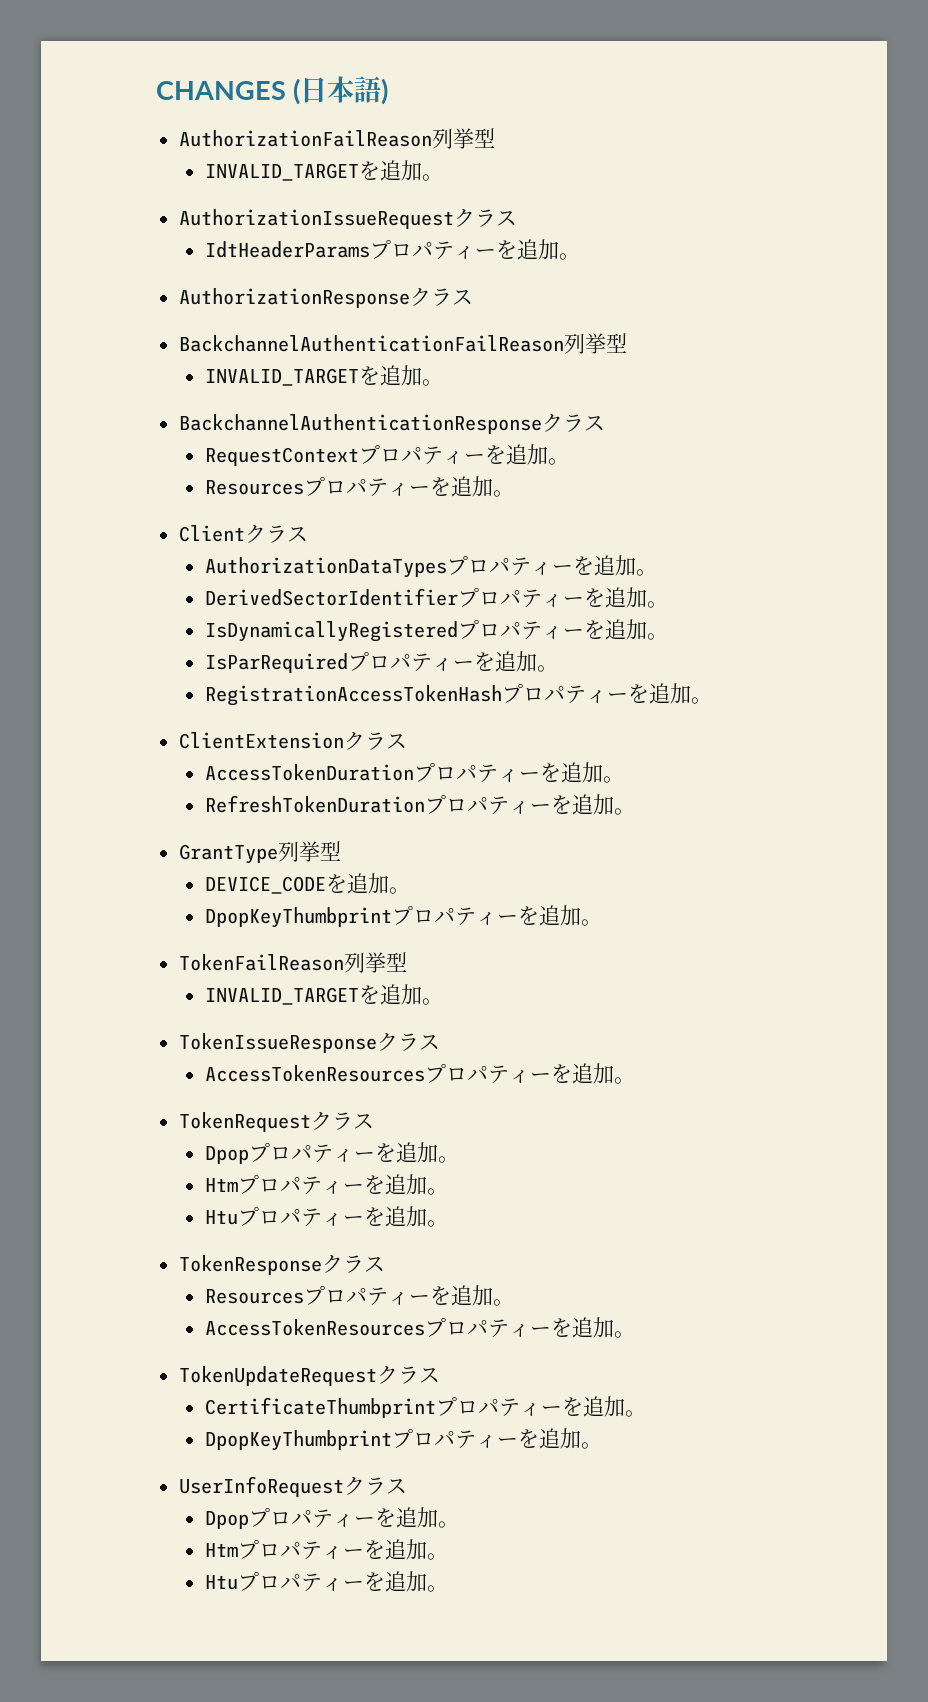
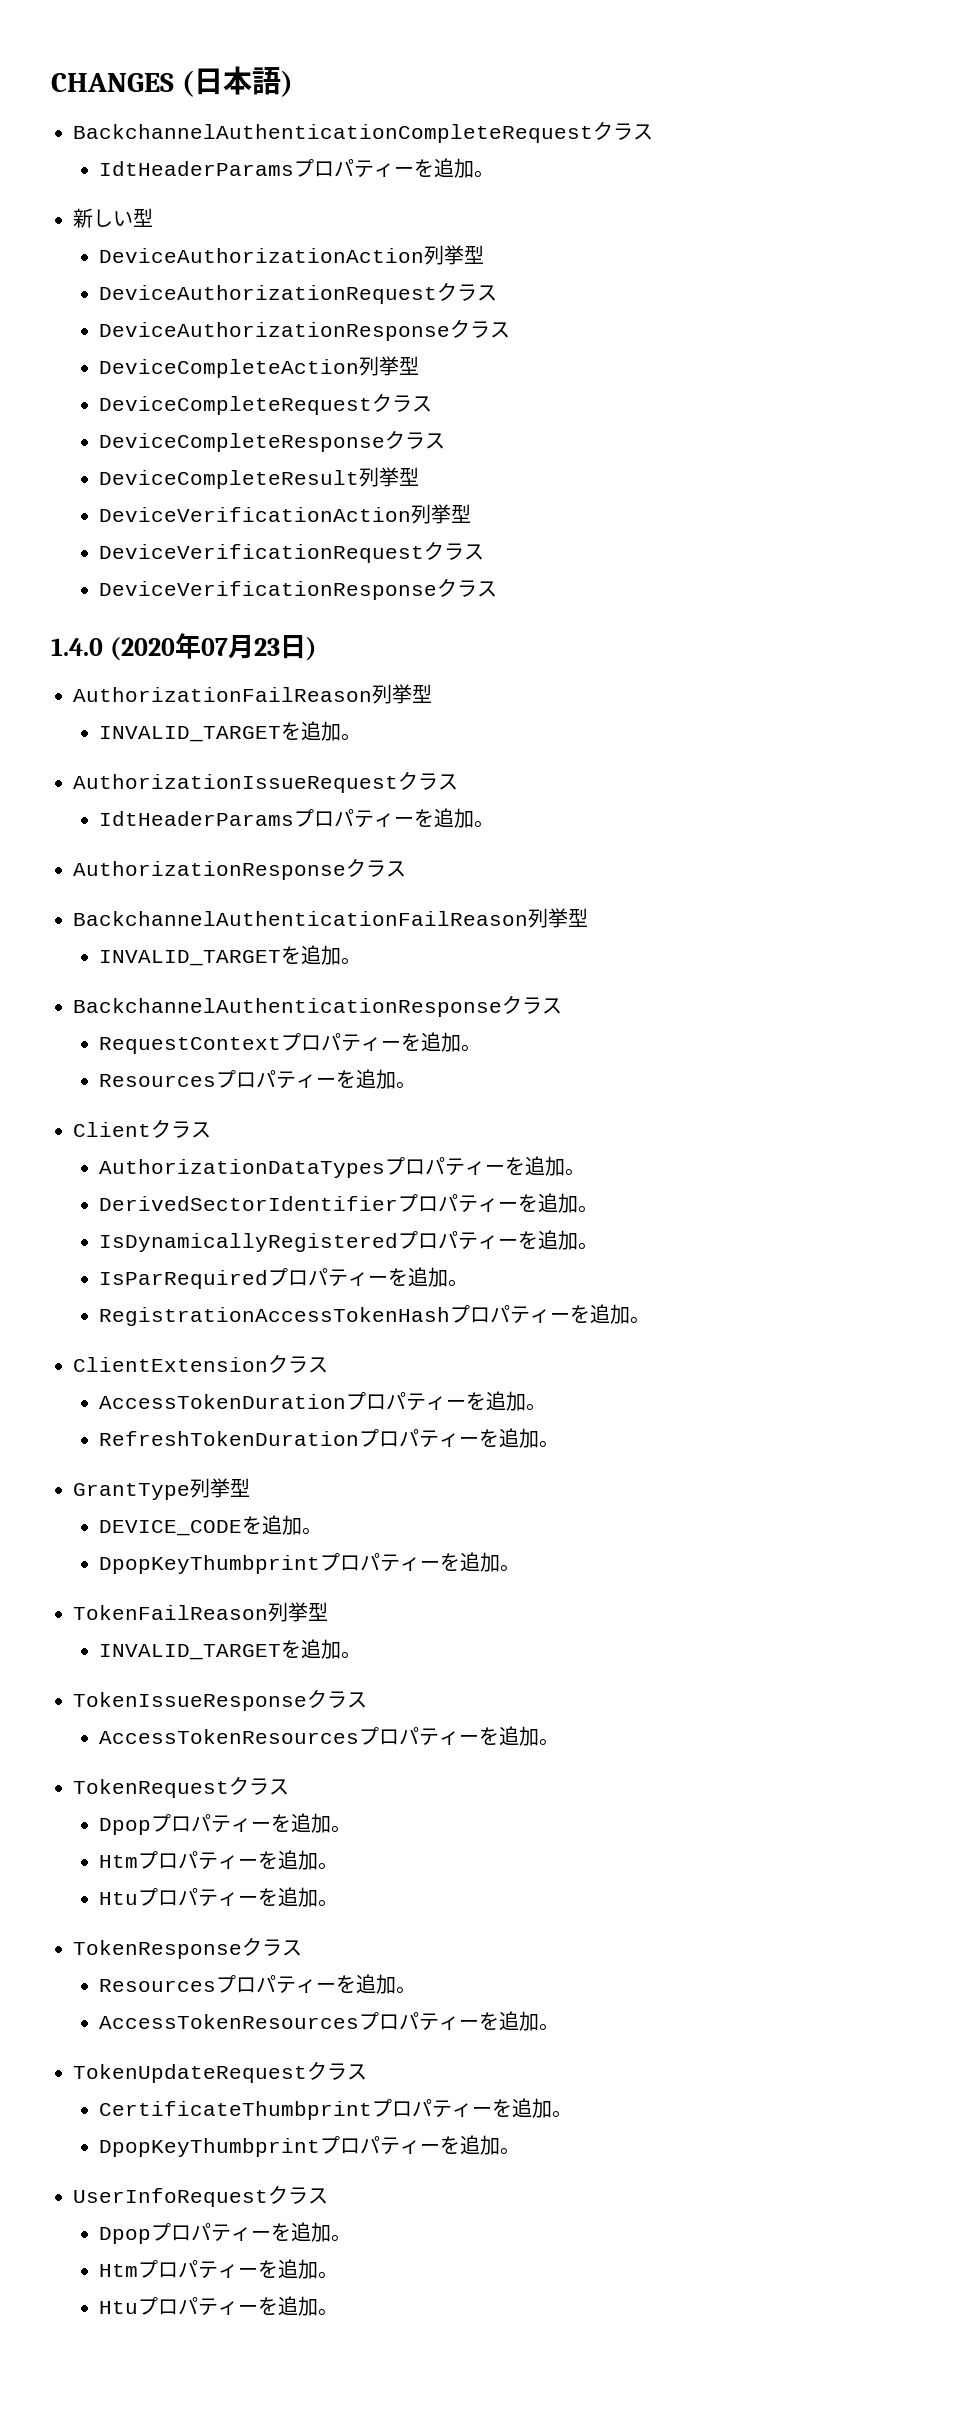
(389, 91) none -> [73,121,653,143] [98,158,494,178] [73,208,153,228] [98,245,484,265] [98,282,497,304] [98,319,510,341] [98,356,419,378] [98,393,432,415] [98,430,445,452] [98,467,419,489] [98,504,471,524] [98,541,484,563] [98,578,497,600] [51,633,318,661] // BackchannelAuthenticationCompleteRequestクラス // IdtHeaderParamsプロパティーを追加。 // 新しい型 // DeviceAuthorizationAction列挙型 // DeviceAuthorizationRequestクラス // DeviceAuthorizationResponseクラス // DeviceCompleteAction列挙型 // DeviceCompleteRequestクラス // DeviceCompleteResponseクラス // DeviceCompleteResult列挙型 // DeviceVerificationAction列挙型 // DeviceVerificationRequestクラス // DeviceVerificationResponseクラス // 1.4.0 (2020年07月23日)

